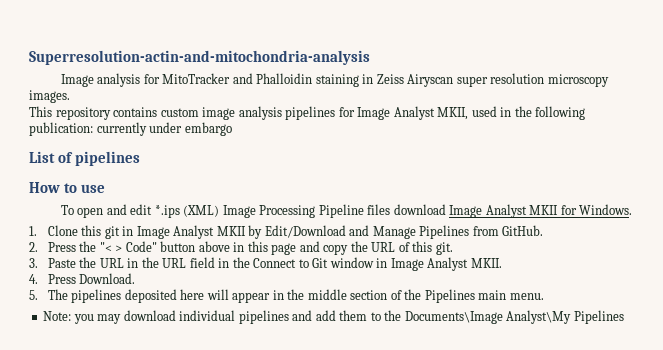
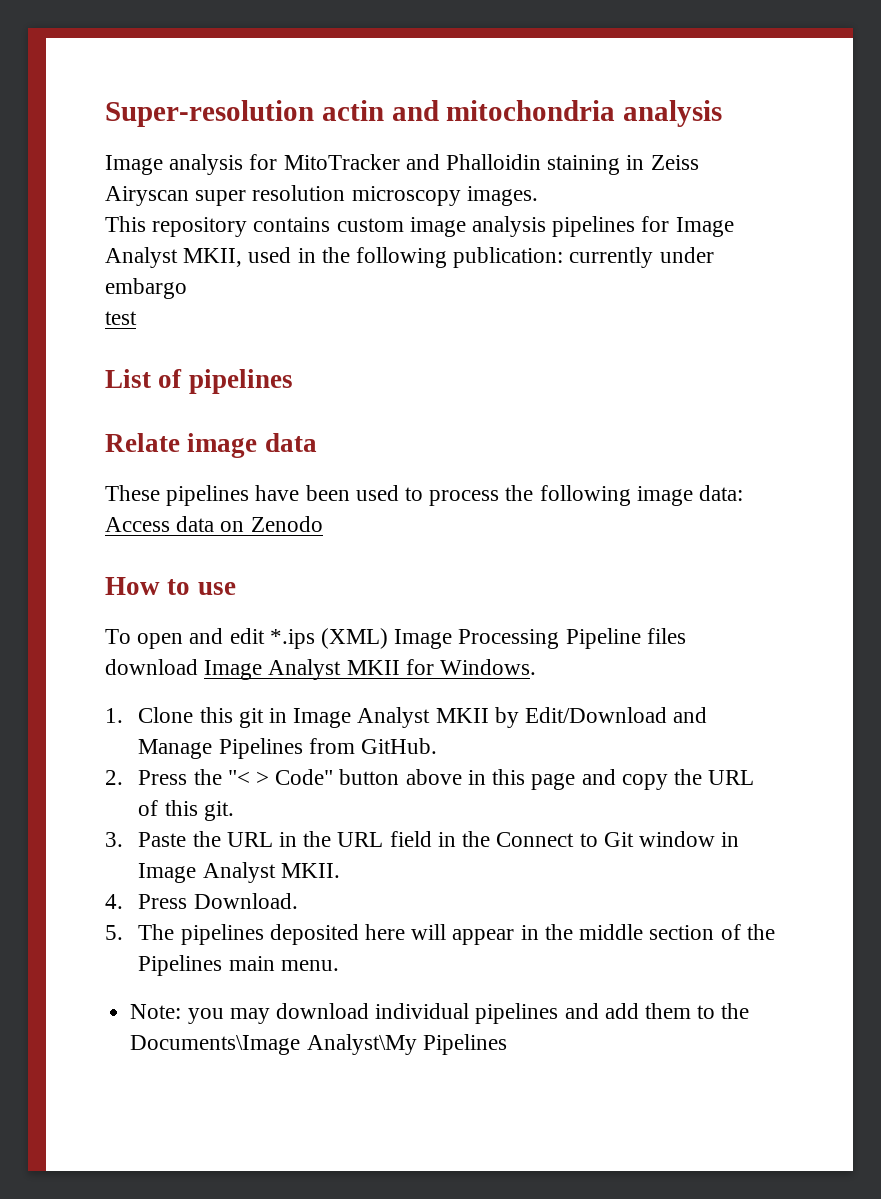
[29,50,370,65] Superresolution-actin-and-mitochondria-analysis -> [105,100,723,127] Super-resolution actin and mitochondria analysis
(232, 129) none -> [105,311,137,325] // test
(140, 158) none -> [105,433,317,458] [105,485,744,506] [105,516,323,532] // Relate image data // These pipelines have been used to process the following image data: Access data on Zenodo

